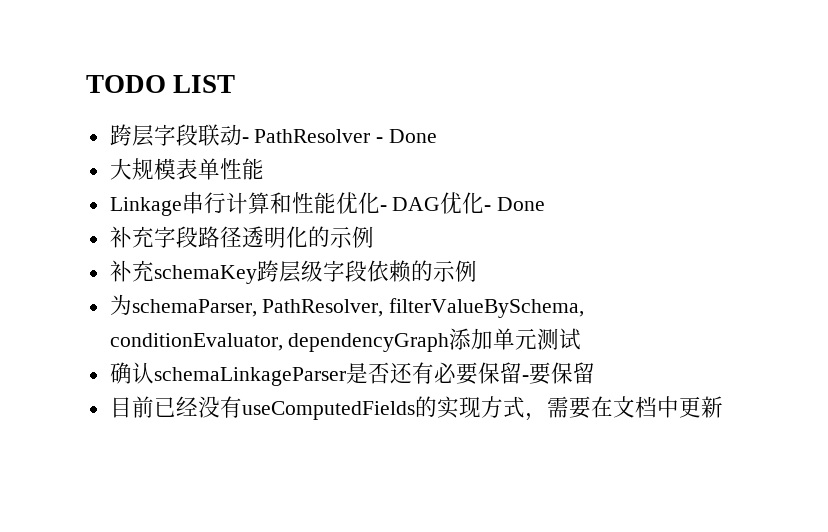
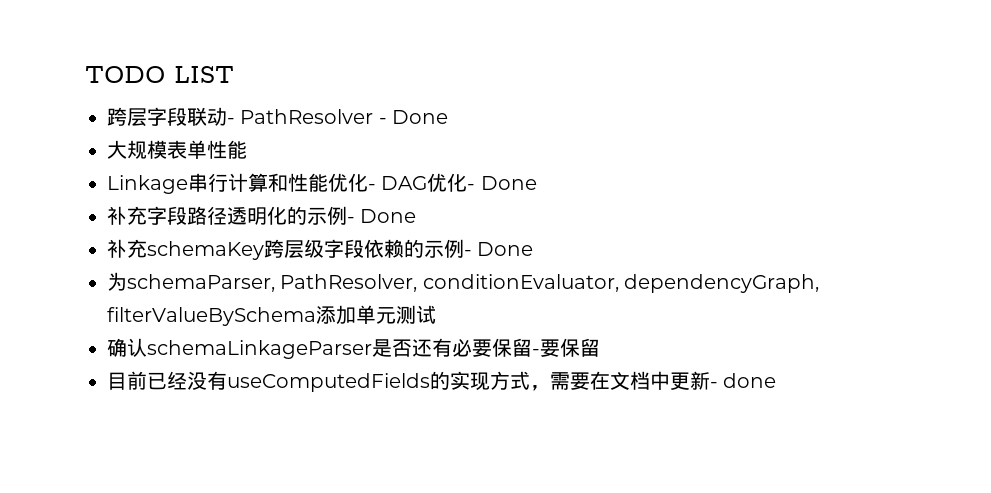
(374, 237) none -> [347,209,417,223] - Done
(477, 271) none -> [464,242,534,256] - Done
[389,298,585,318] [109,333,450,352] filterValueBySchema, conditionEvaluator, dependencyGraph -> [422,274,820,293] [107,307,316,326] conditionEvaluator, dependencyGraph, filterValueBySchema
(723, 407) none -> [710,373,777,388] - done

